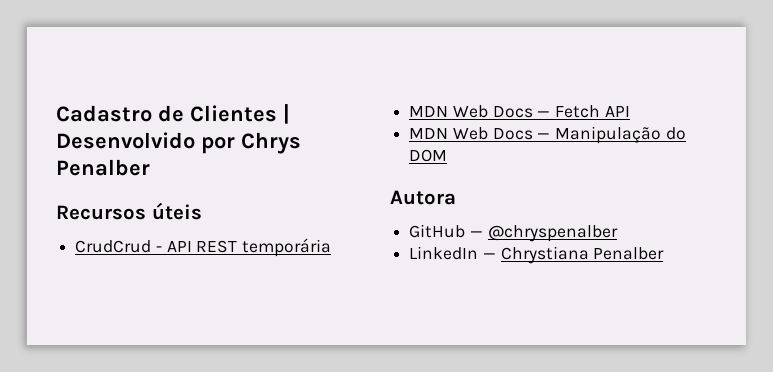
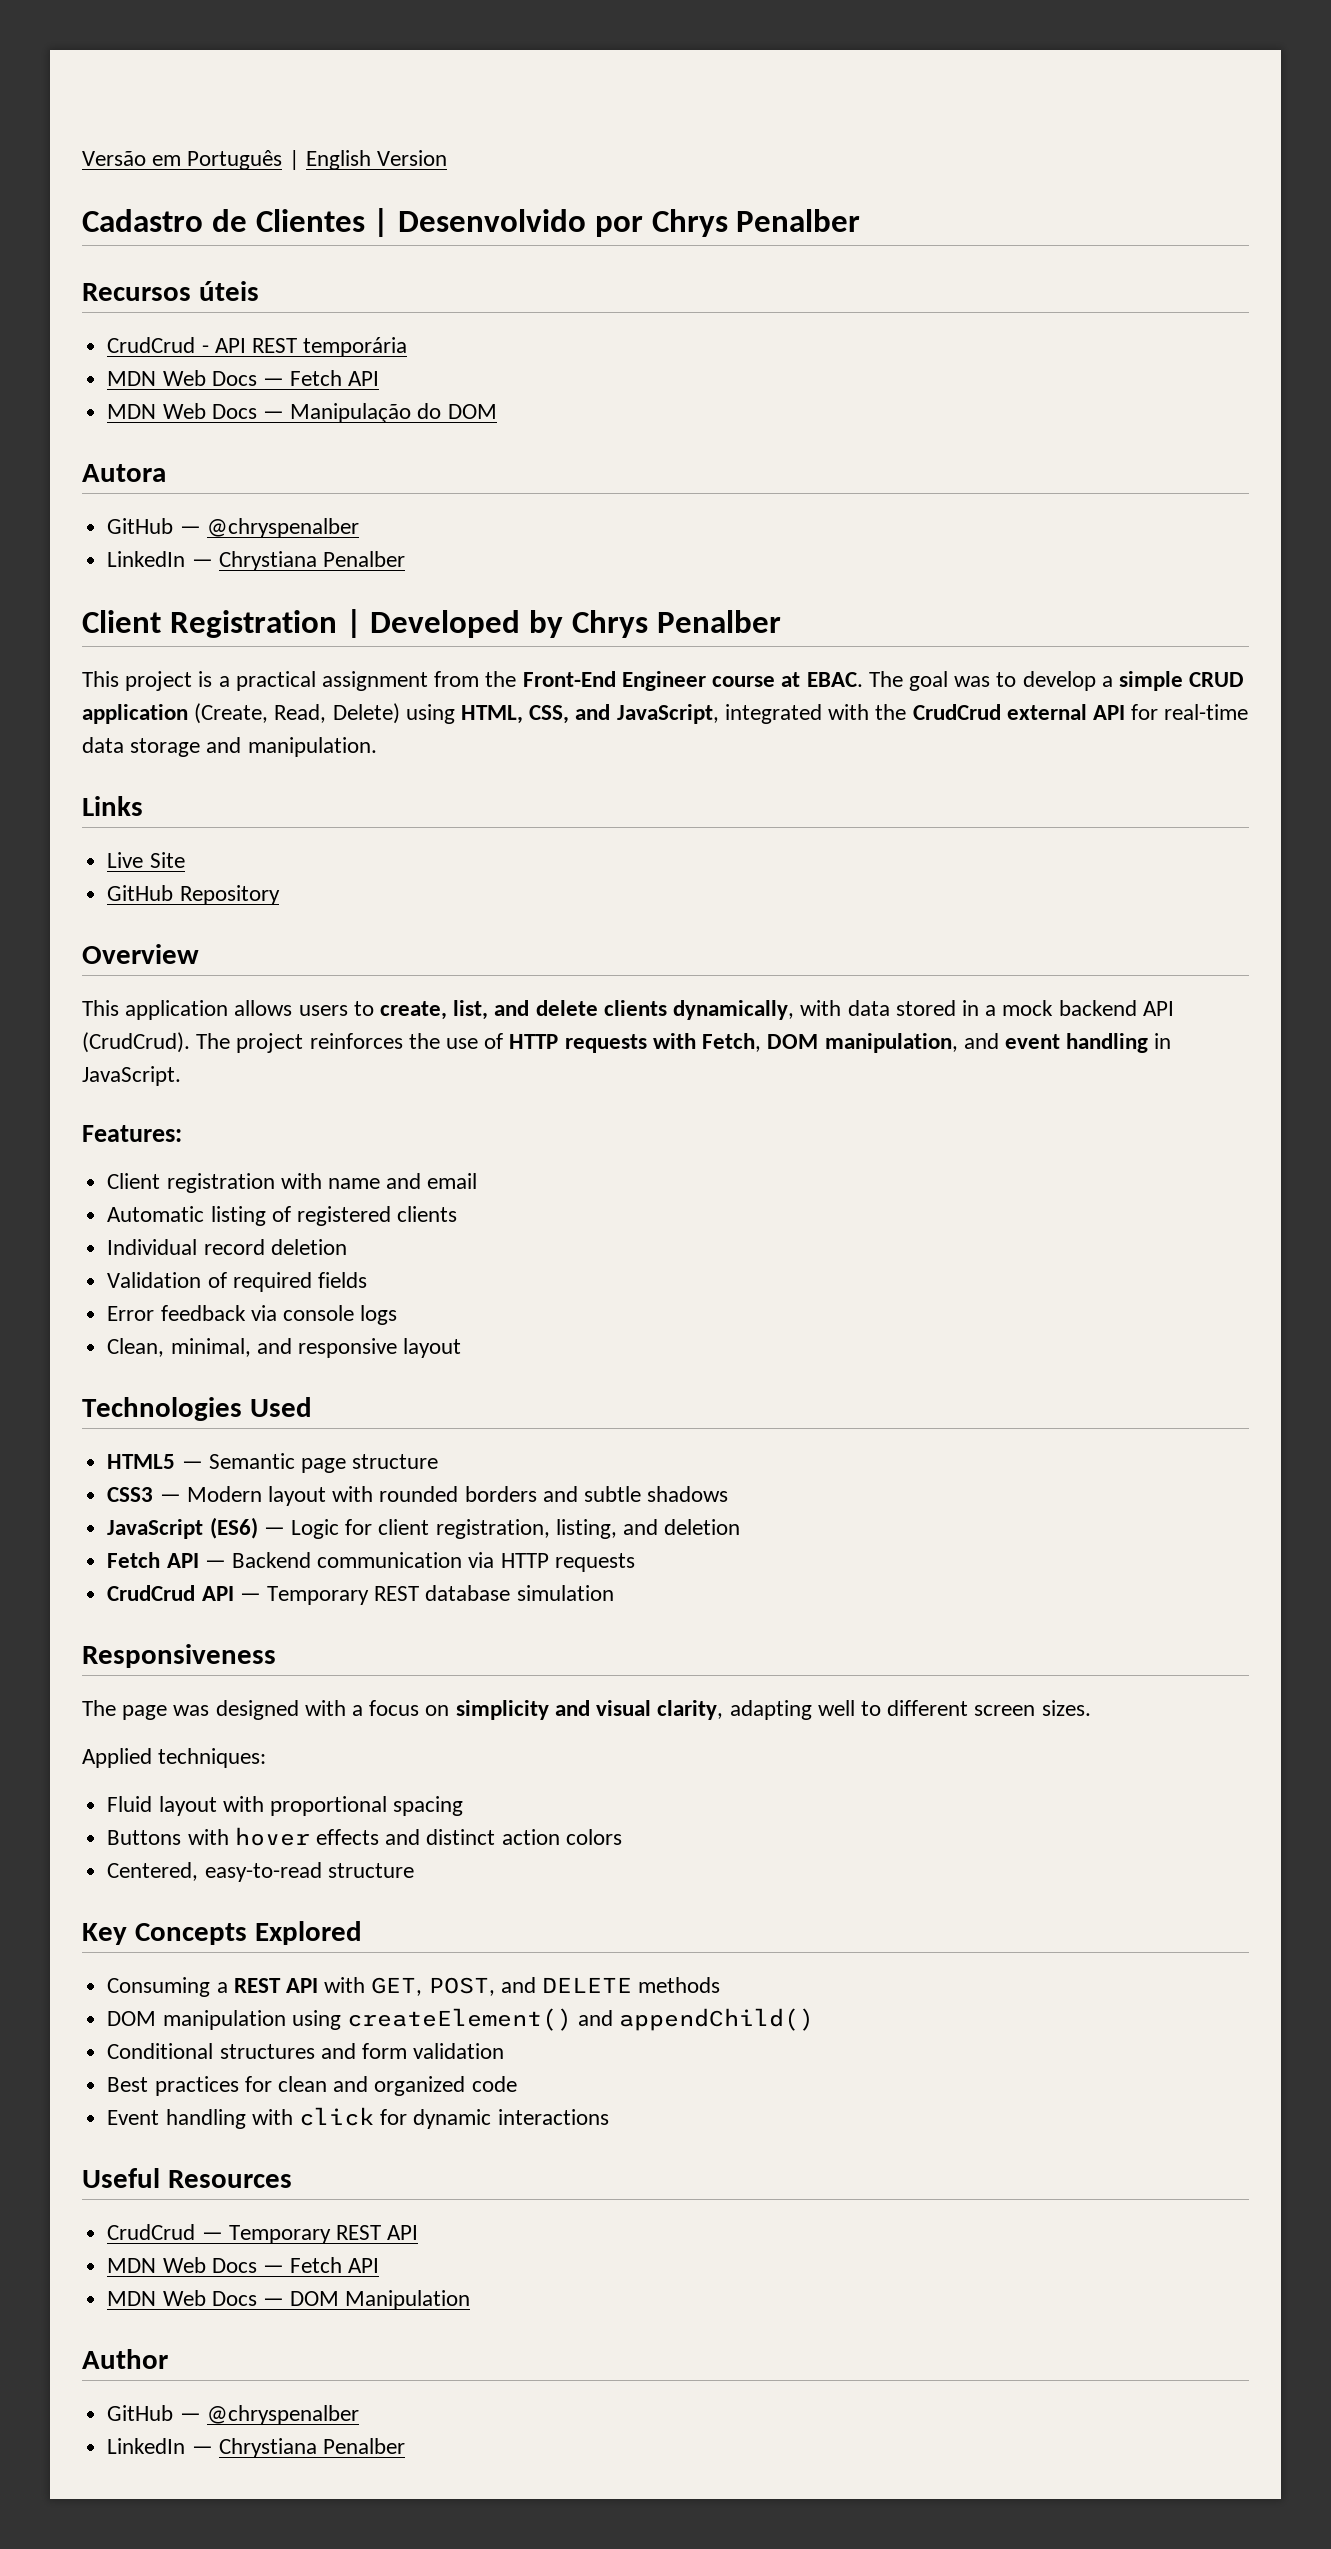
(56, 113) none -> [82,150,448,170] Versão em Português | English Version //
(665, 253) none -> [82,609,781,638] [82,671,1245,691] [82,703,1249,724] [82,737,377,757] [82,796,143,816] [107,852,185,868] [107,885,280,905] [82,944,199,964] [82,1000,1174,1020] [82,1032,1172,1053] [82,1066,181,1086] [82,1125,182,1142] [107,1173,478,1193] [107,1206,458,1226] [107,1239,347,1255] [107,1272,367,1292] [107,1305,398,1325] [107,1338,462,1358] [82,1397,312,1421] [107,1453,439,1473] [107,1486,729,1506] [107,1517,741,1539] [107,1552,635,1572] [107,1585,614,1605] [82,1644,276,1668] [82,1700,1091,1720] [82,1748,267,1768] [107,1796,464,1816] [107,1827,622,1846] [107,1862,414,1882] [82,1921,362,1945] [107,1977,721,1997] [107,2008,815,2031] [107,2043,505,2059] [107,2076,517,2096] [107,2107,609,2129] [82,2168,292,2188] [107,2224,419,2244] [107,2257,380,2273] [107,2290,471,2310] [82,2349,168,2369] [107,2405,359,2425] [107,2438,405,2458] // Client Registration | Developed by Chrys Penalber // This project is a practical assignment from the Front-End Engineer course at EBAC. The goal was to develop a simple CRUD application (Create, Read, Delete) using HTML, CSS, and JavaScript, integrated with the CrudCrud external API for real-time data storage and manipulation. // Links // Live Site // GitHub Repository // Overview // This application allows users to create, list, and delete clients dynamically, with data stored in a mock backend API (CrudCrud). The project reinforces the use of HTTP requests with Fetch, DOM manipulation, and event handling in JavaScript. // Features: // Client registration with name and email // Automatic listing of registered clients // Individual record deletion // Validation of required fields // Error feedback via console logs // Clean, minimal, and responsive layout // Technologies Used // HTML5 — Semantic page structure // CSS3 — Modern layout with rounded borders and subtle shadows // JavaScript (ES6) — Logic for client registration, listing, and deletion // Fetch API — Backend communication via HTTP requests // CrudCrud API — Temporary REST database simulation // Responsiveness // The page was designed with a focus on simplicity and visual clarity, adapting well to different screen sizes. // Applied techniques: // Fluid layout with proportional spacing // Buttons with hover effects and distinct action colors // Centered, easy-to-read structure // Key Concepts Explored // Consuming a REST API with GET, POST, and DELETE methods // DOM manipulation using createElement() and appendChild() // Conditional structures and form validation // Best practices for clean and organized code // Event handling with click for dynamic interactions // Useful Resources // CrudCrud — Temporary REST API // MDN Web Docs — Fetch API // MDN Web Docs — DOM Manipulation // Author // GitHub — @chryspenalber // LinkedIn — Chrystiana Penalber

